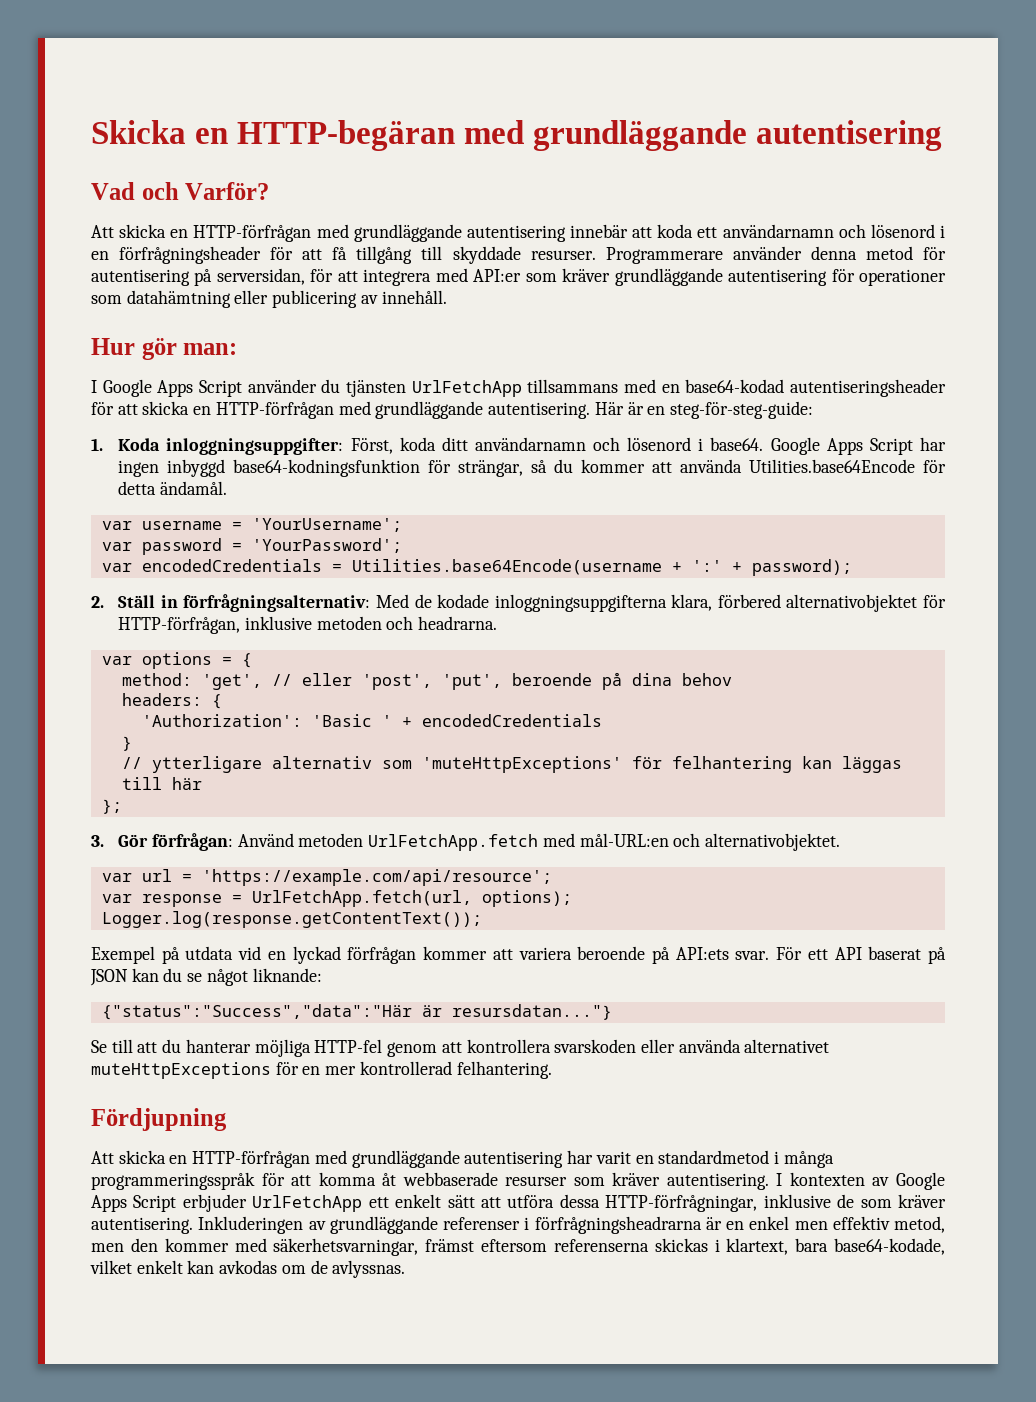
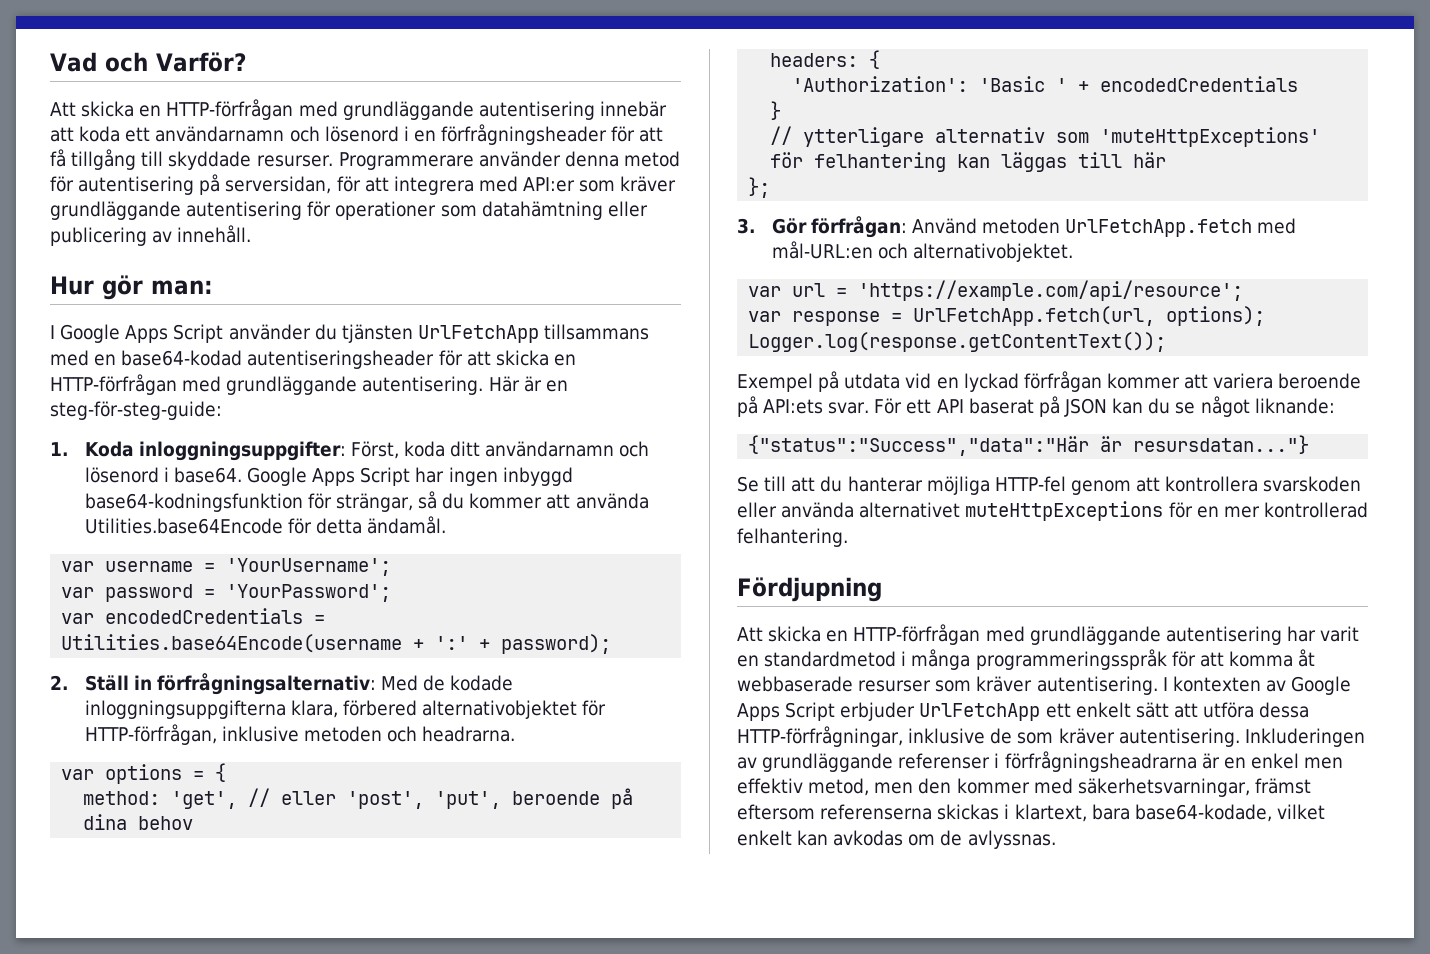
[91,120,942,151] Skicka en HTTP-begäran med grundläggande autentisering // -> (50, 62) none

